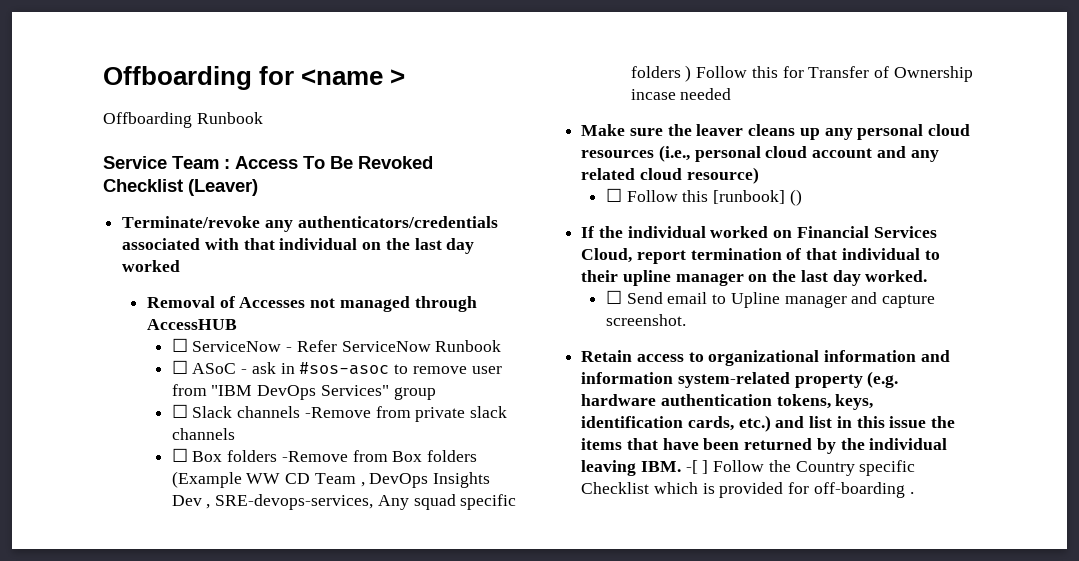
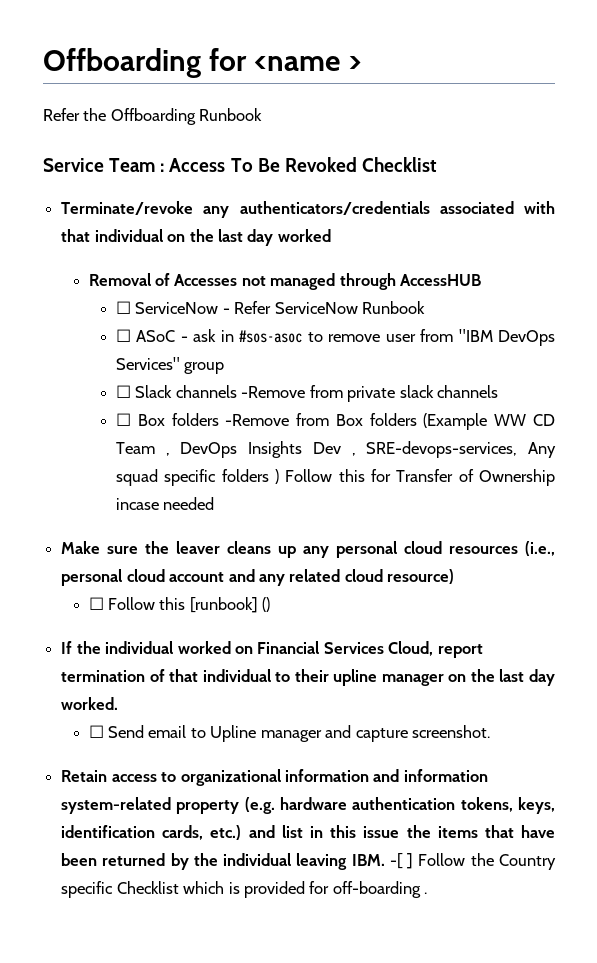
(406, 77) none -> [43,108,107,121] Refer the
[188,179,258,196] (Leaver) -> (437, 164) none

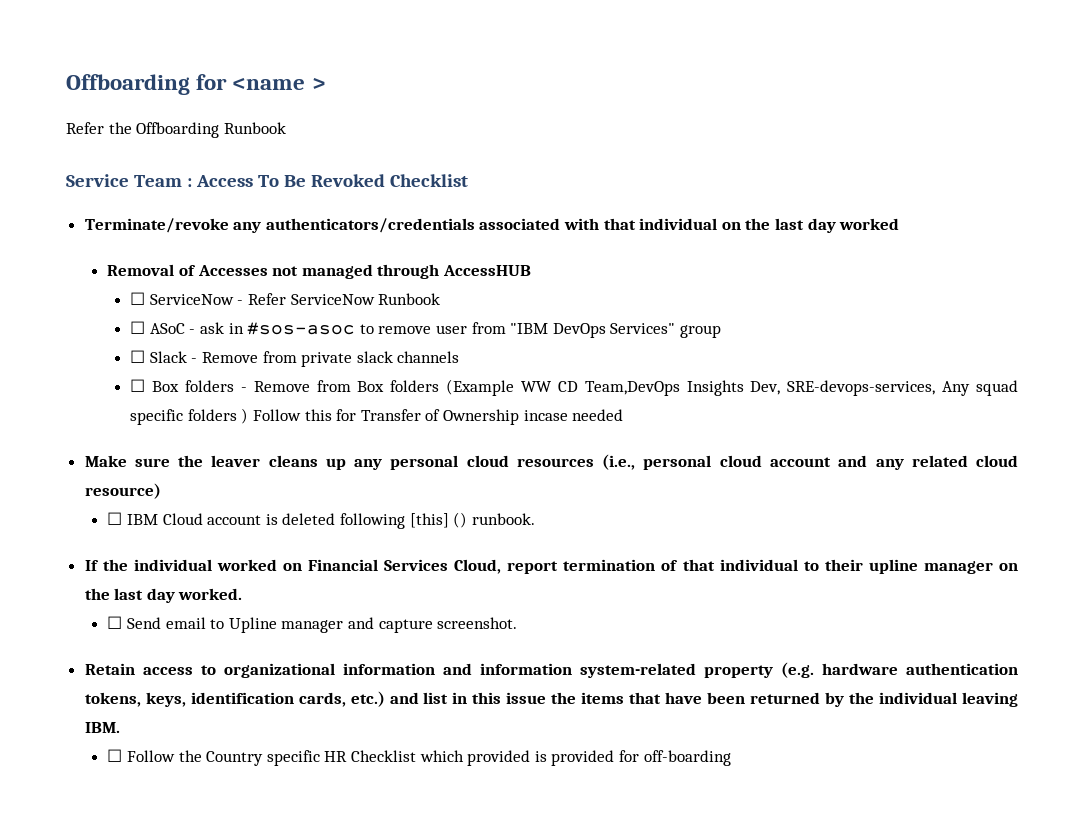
[175,385,306,398] channels -Remove -> [191,352,258,363] - Remove
[225,414,290,426] -Remove -> [240,381,310,392] - Remove
[115,441,356,458] Team , DevOps Insights Dev , -> [584,380,781,396] Team,DevOps Insights Dev,
[108,597,258,613] Follow this [runbook] -> [127,513,449,529] IBM Cloud account is deleted following [this]
(271, 604) none -> [471,513,535,525] runbook.
[389,853,414,869] -[ ] -> [107,749,123,762] // ☐
(114, 889) none -> [324,751,348,762] HR
(225, 887) none -> [467,750,531,766] provided
[424,892,428,894] . -> (731, 758) none

